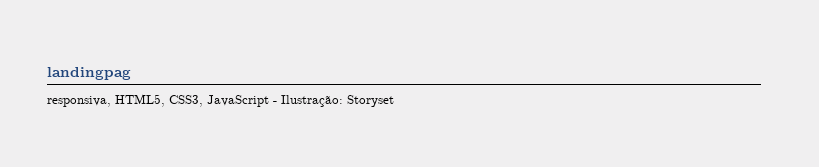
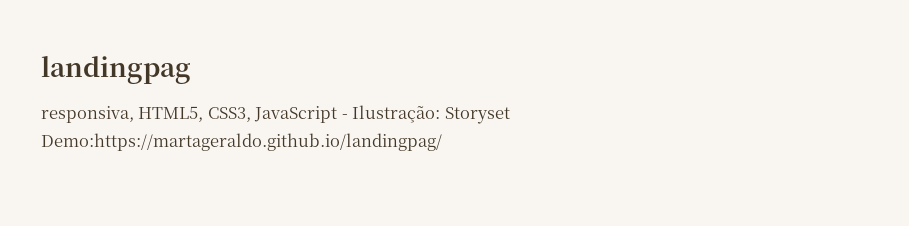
(394, 101) none -> [41,133,442,151] Demo:https://martageraldo.github.io/landingpag/

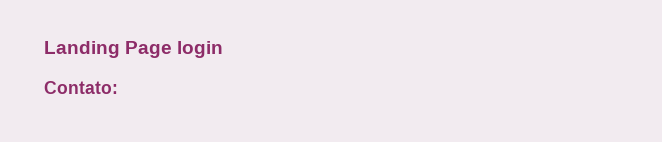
[41,56,191,84] [41,105,510,124] [41,133,442,151] landingpag // responsiva, HTML5, CSS3, JavaScript - Ilustração: Storyset Demo:https://martageraldo.github.io/landingpag/ -> [44,41,224,58] [44,81,118,94] Landing Page login // Contato:

